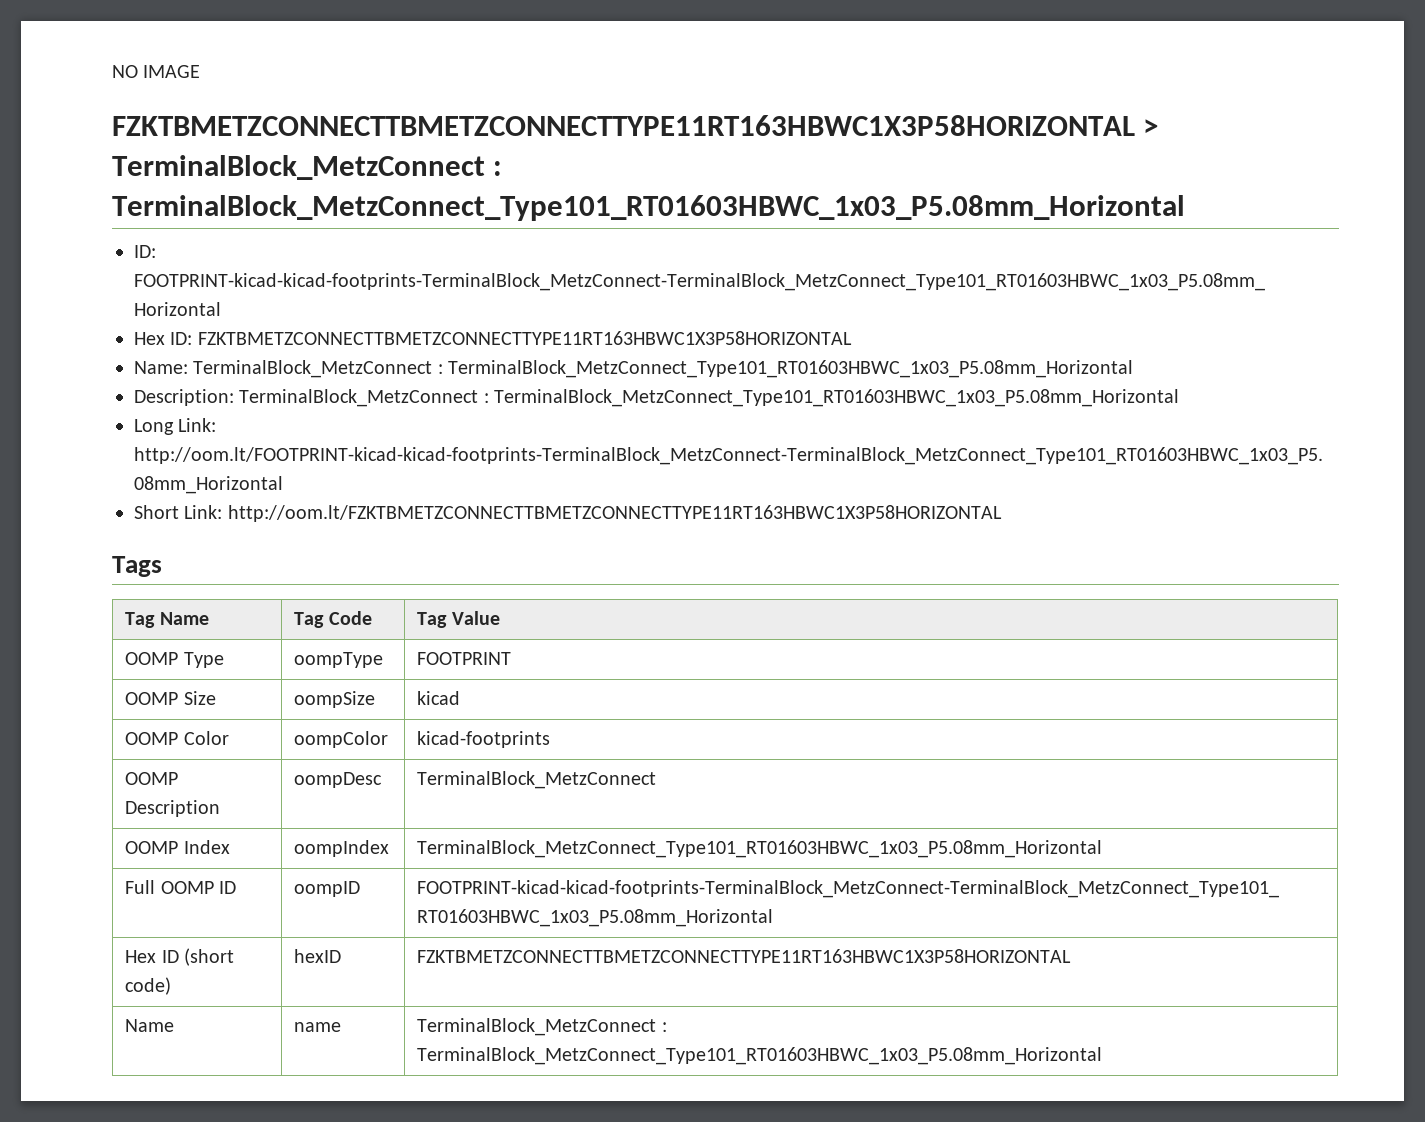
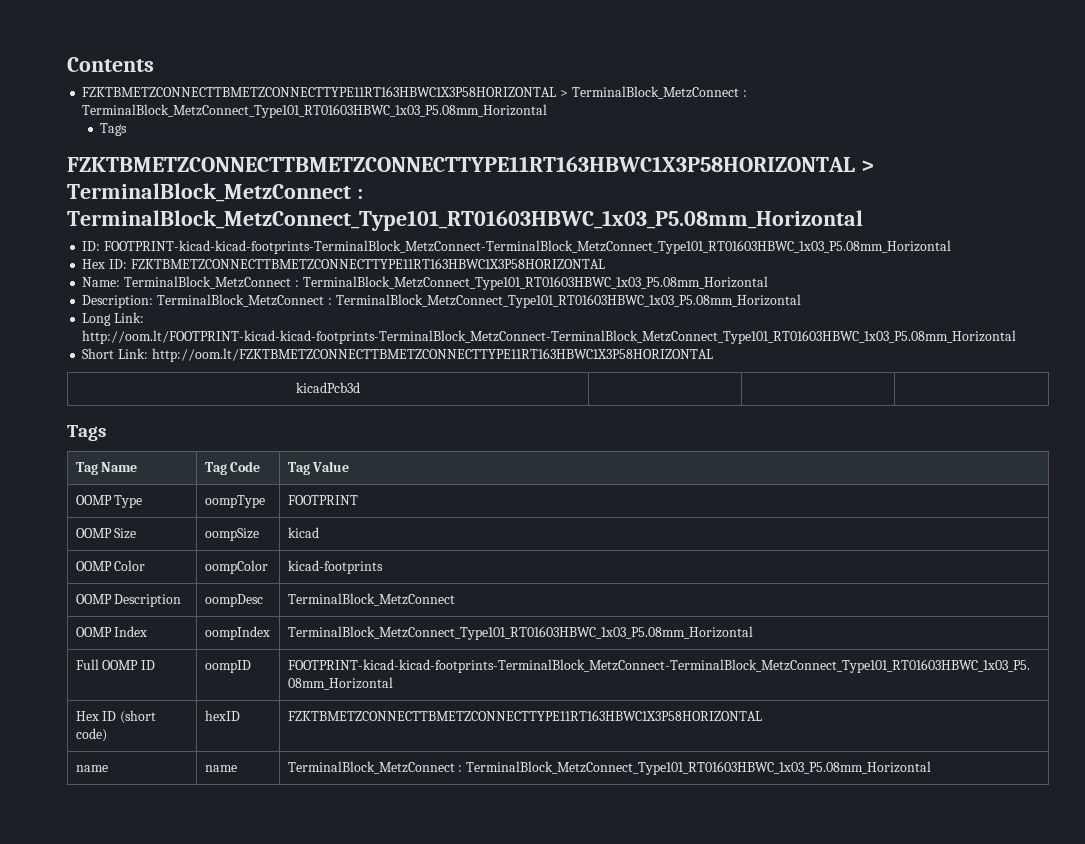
[112,65,201,78] NO IMAGE -> [67,57,154,72] [82,86,747,99] [82,104,548,118] [100,123,128,136] Contents // FZKTBMETZCONNECTTBMETZCONNECTTYPE11RT163HBWC1X3P58HORIZONTAL > TerminalBlock_MetzConnect : TerminalBlock_MetzConnect_Type101_RT01603HBWC_1x03_P5.08mm_Horizontal // Tags
(1002, 513) none -> [296,382,360,393] // kicadPcb3d | | |
[125,1019,175,1032] Name -> [75,765,108,772] name

